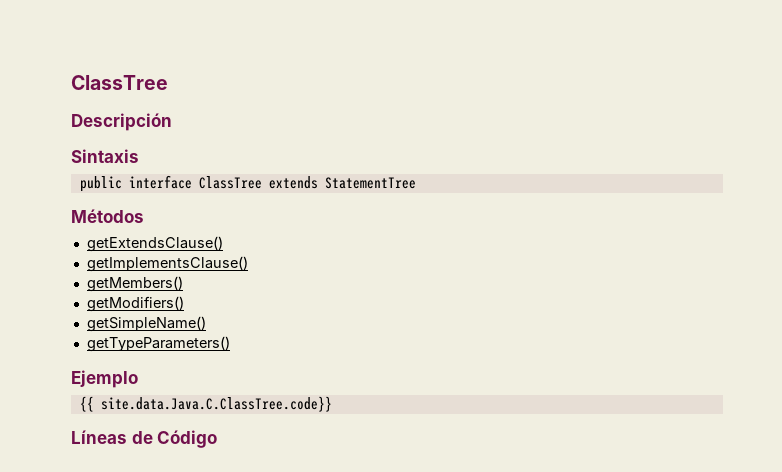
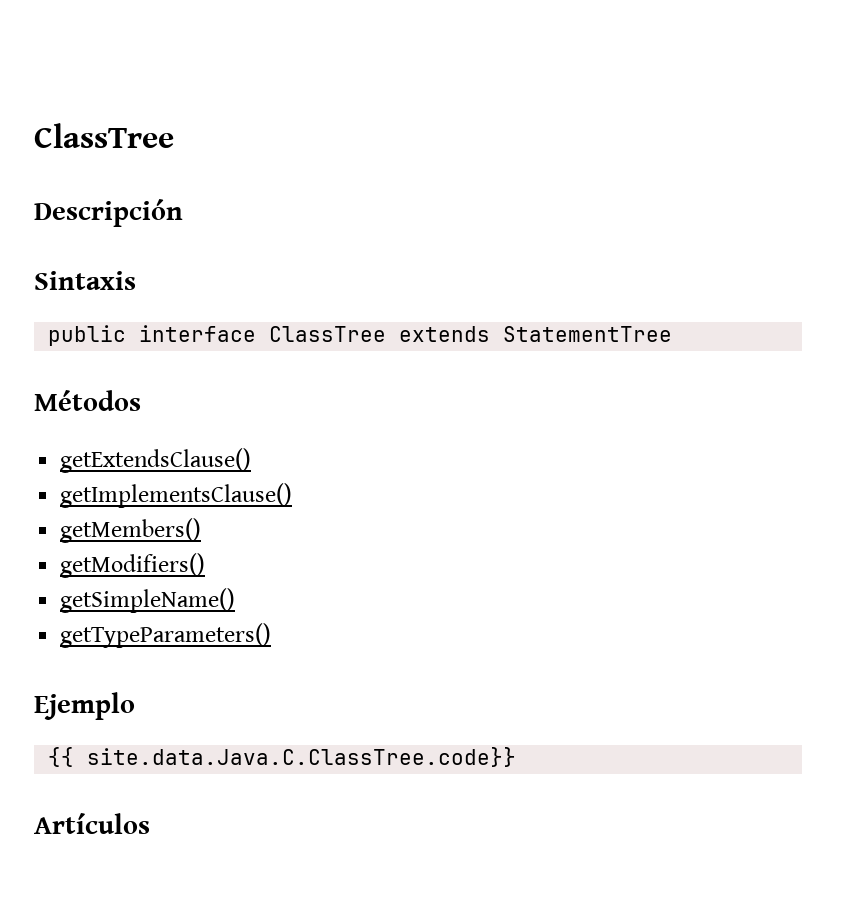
[71,430,218,448] Líneas de Código -> [34,813,150,834] Artículos

